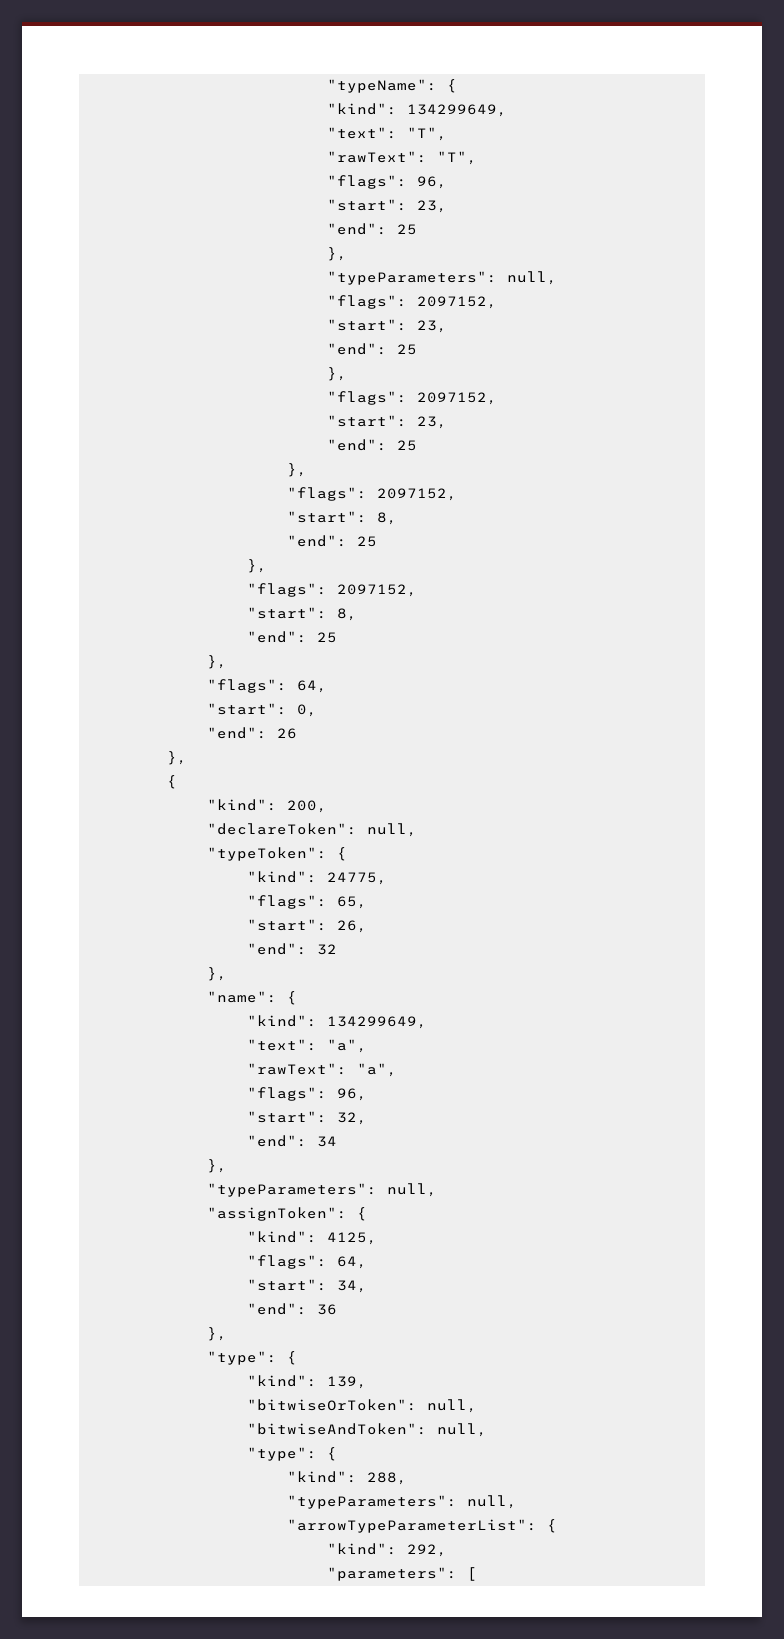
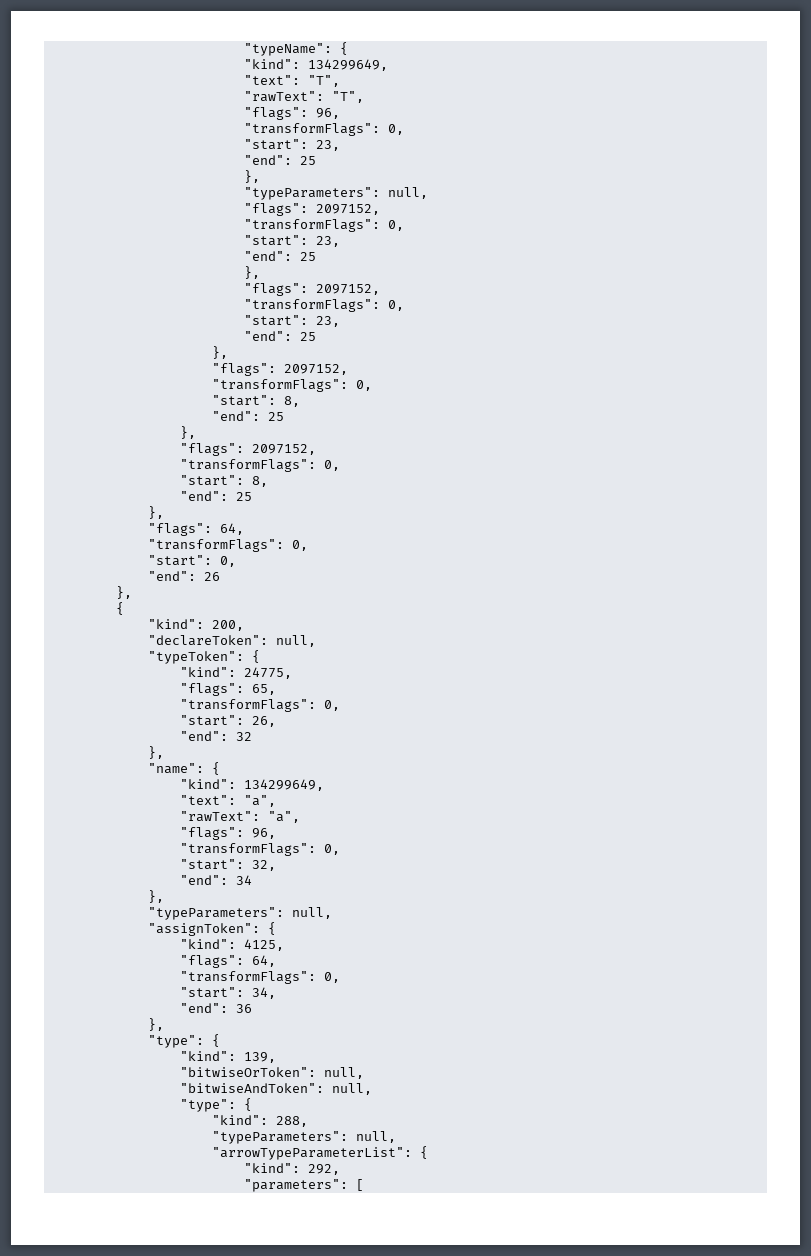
(448, 182) none -> [243,123,404,136] // "transformFlags": 0,
[327,319,448,333] [327,343,418,355] [327,367,348,381] [327,391,498,405] [327,415,448,429] [327,439,418,451] [287,463,308,477] [287,487,458,501] "start": 23, // "end": 25 // }, // "flags": 2097152, // "start": 23, // "end": 25 // }, // "flags": 2097152, -> [243,219,404,232] [243,235,340,247] [243,251,316,261] [243,266,260,279] [243,283,380,296] [243,299,404,312] [243,315,340,327] [243,331,316,341] [211,346,228,359] [211,363,348,376] [211,379,372,392] "transformFlags": 0, // "start": 23, // "end": 25 // }, // "flags": 2097152, // "transformFlags": 0, // "start": 23, // "end": 25 // }, // "flags": 2097152, // "transformFlags": 0,
(418, 590) none -> [179,459,340,472] // "transformFlags": 0,
(328, 686) none -> [147,539,308,552] // "transformFlags": 0,
(368, 902) none -> [179,699,340,712] // "transformFlags": 0,
(368, 1094) none -> [179,843,340,856] // "transformFlags": 0,
(368, 1262) none -> [179,971,340,984] // "transformFlags": 0,

